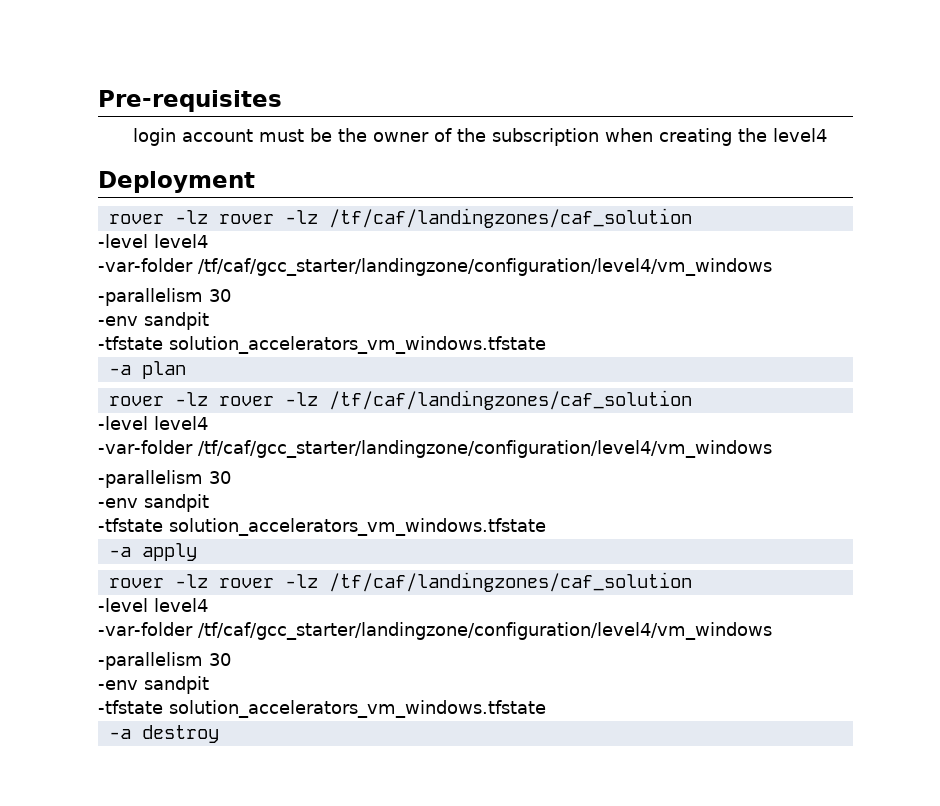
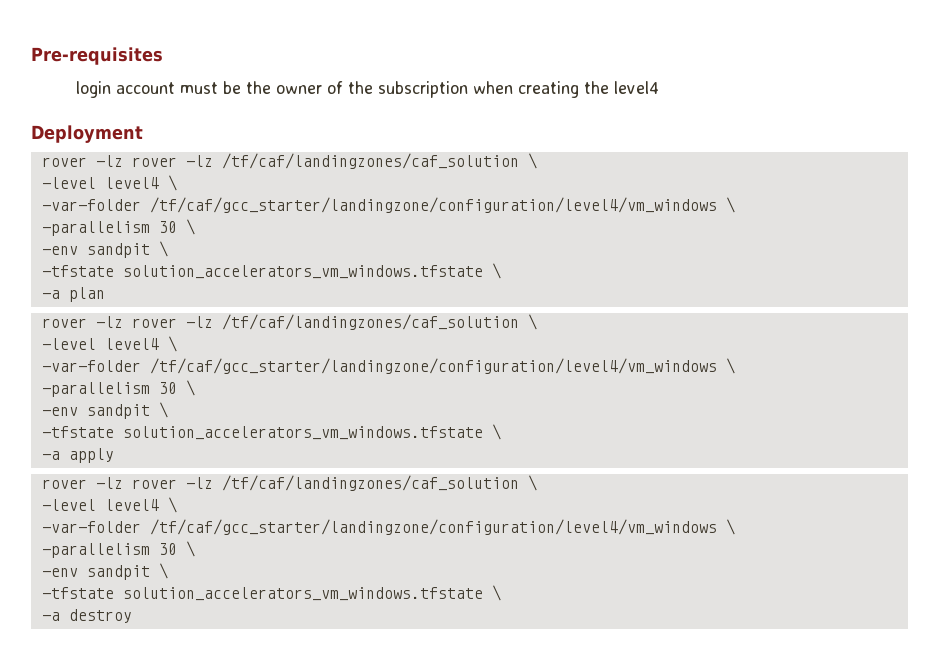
[98,234,208,248] [98,258,772,276] [98,288,231,306] [98,312,209,330] [98,336,546,354] // -level level4 // -var-folder /tf/caf/gcc_starter/landingzone/configuration/level4/vm_windows // -parallelism 30 // -env sandpit // -tfstate solution_accelerators_vm_windows.tfstate -> [527,153,537,169] [41,175,177,191] [41,197,735,213] [41,219,195,236] [41,241,168,258] [41,263,501,279] \ // -level level4 \ // -var-folder /tf/caf/gcc_starter/landingzone/configuration/level4/vm_windows \ // -parallelism 30 \ // -env sandpit \ // -tfstate solution_accelerators_vm_windows.tfstate \
[98,416,208,430] [98,440,772,458] [98,470,231,488] [98,494,209,512] [98,518,546,536] // -level level4 // -var-folder /tf/caf/gcc_starter/landingzone/configuration/level4/vm_windows // -parallelism 30 // -env sandpit // -tfstate solution_accelerators_vm_windows.tfstate -> [527,314,537,330] [41,336,177,352] [41,358,735,374] [41,380,195,397] [41,402,168,419] [41,424,501,440] \ // -level level4 \ // -var-folder /tf/caf/gcc_starter/landingzone/configuration/level4/vm_windows \ // -parallelism 30 \ // -env sandpit \ // -tfstate solution_accelerators_vm_windows.tfstate \
[98,598,208,612] [98,622,772,640] [98,652,231,670] [98,676,209,694] [98,700,546,718] // -level level4 // -var-folder /tf/caf/gcc_starter/landingzone/configuration/level4/vm_windows // -parallelism 30 // -env sandpit // -tfstate solution_accelerators_vm_windows.tfstate -> [527,475,537,491] [41,497,177,513] [41,519,735,535] [41,541,195,558] [41,563,168,580] [41,585,501,601] \ // -level level4 \ // -var-folder /tf/caf/gcc_starter/landingzone/configuration/level4/vm_windows \ // -parallelism 30 \ // -env sandpit \ // -tfstate solution_accelerators_vm_windows.tfstate \

